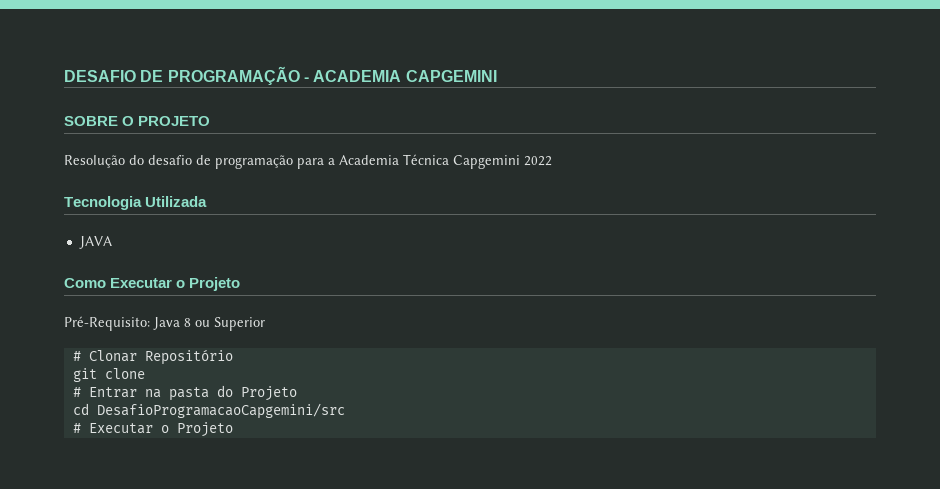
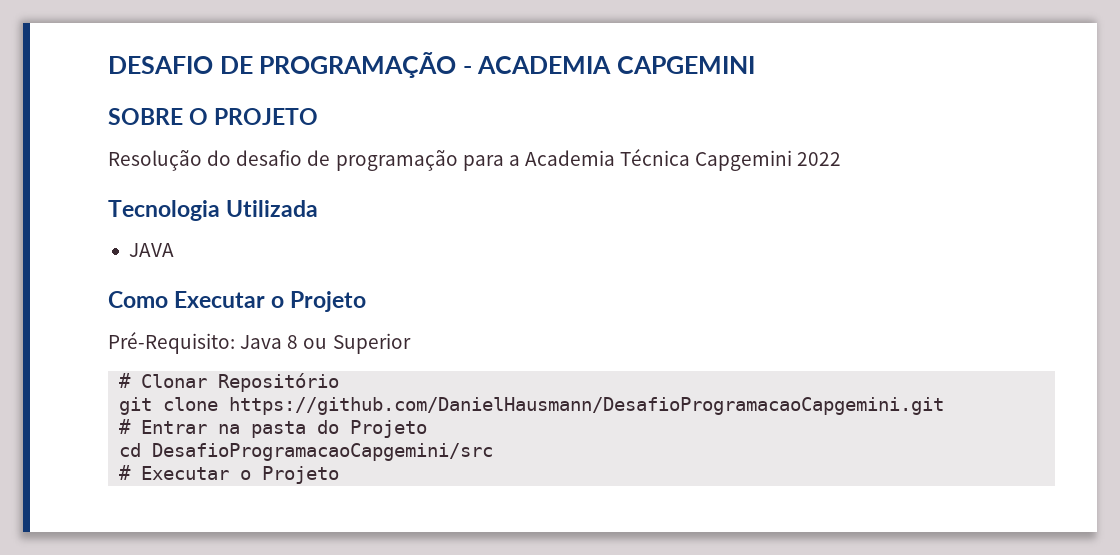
(145, 373) none -> [229,397,945,415] https://github.com/DanielHausmann/DesafioProgramacaoCapgemini.git

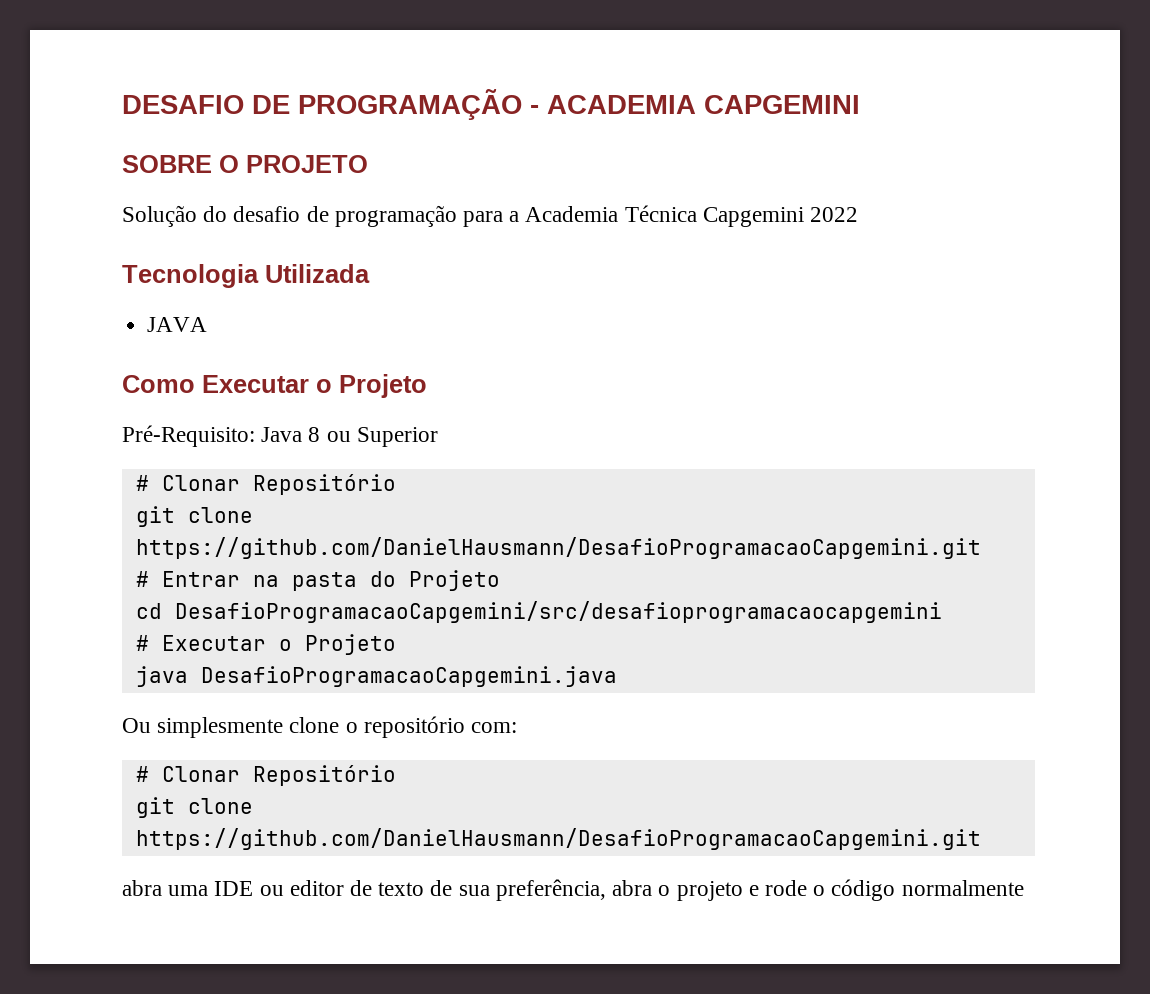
[108,150,202,171] Resolução -> [122,205,197,227] Solução
[152,443,494,461] DesafioProgramacaoCapgemini/src -> [174,601,942,623] DesafioProgramacaoCapgemini/src/desafioprogramacaocapgemini
(340, 475) none -> [135,666,617,687] [122,716,518,738] [135,765,396,786] [135,797,253,818] [135,828,981,850] [122,879,1024,901] // java DesafioProgramacaoCapgemini.java // Ou simplesmente clone o repositório com: // # Clonar Repositório // git clone https://github.com/DanielHausmann/DesafioProgramacaoCapgemini.git // abra uma IDE ou editor de texto de sua preferência, abra o projeto e rode o código normalmente

